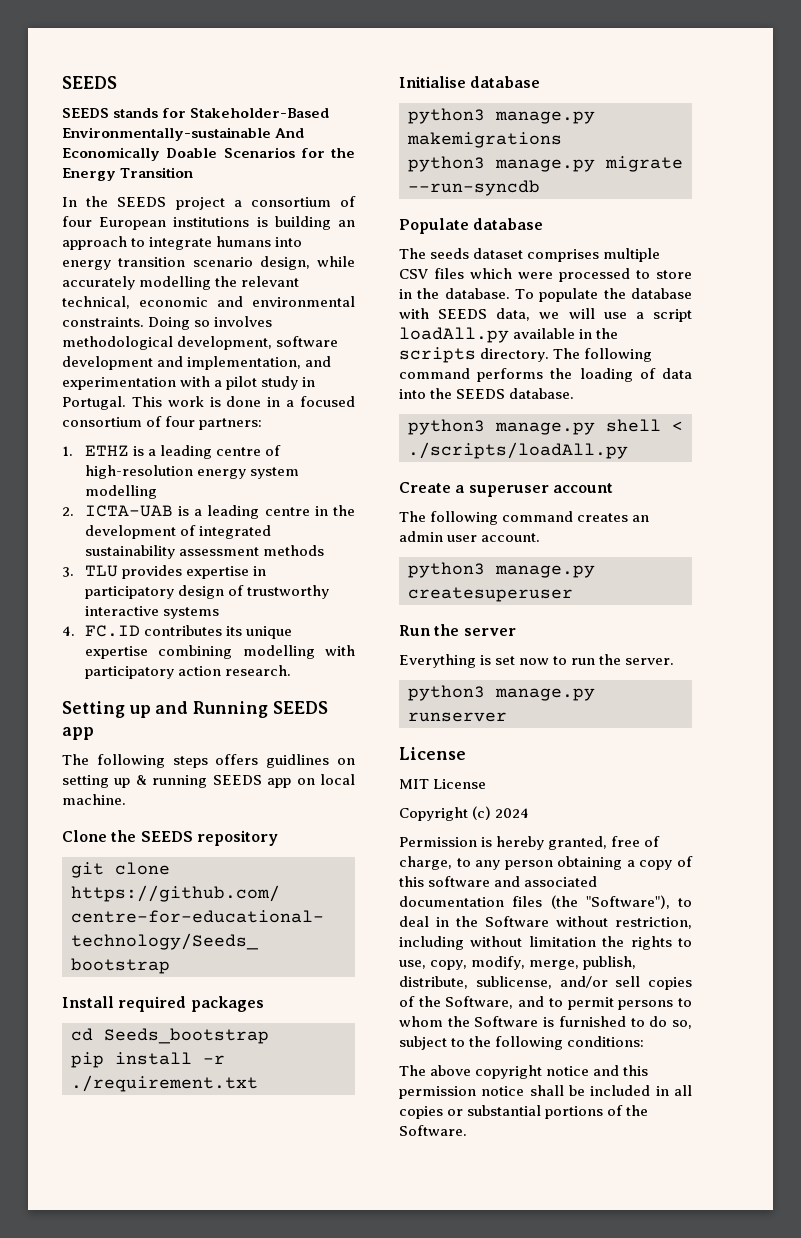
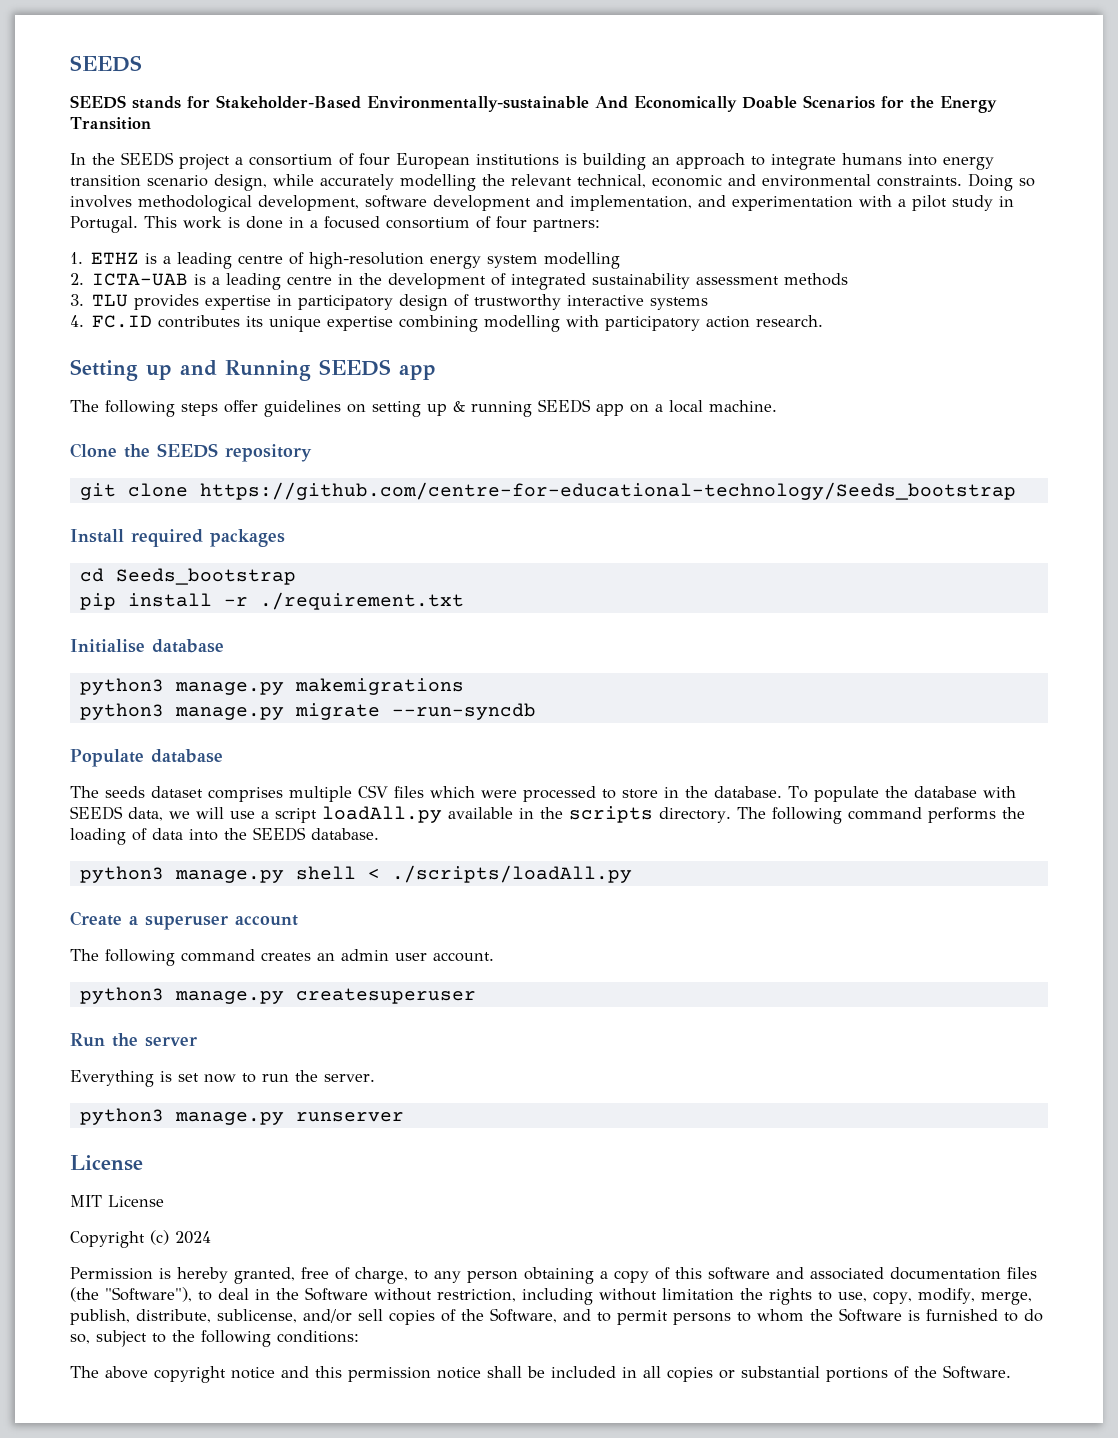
[215,754,330,768] offers guidlines -> [224,400,341,417] offer guidelines
(315, 781) none -> [655,404,663,412] a

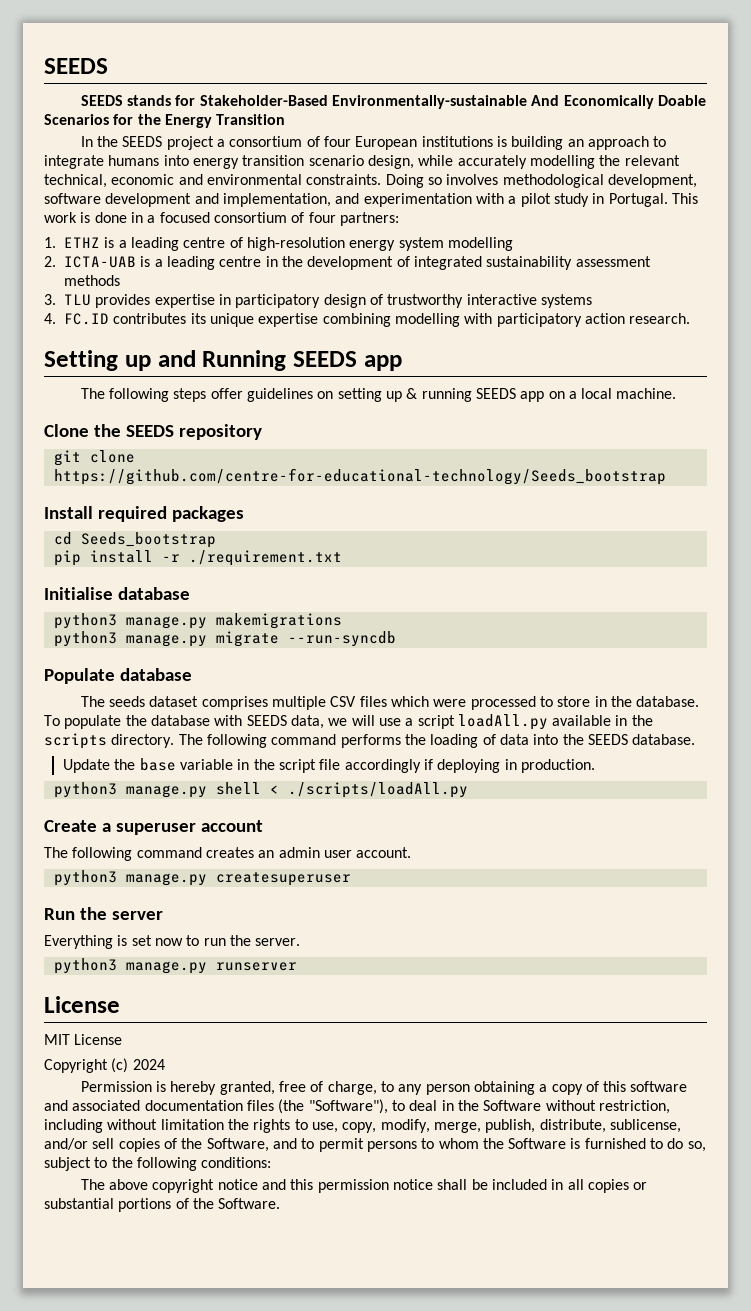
(379, 834) none -> [62,758,595,773] // Update the base variable in the script file accordingly if deploying in production.

